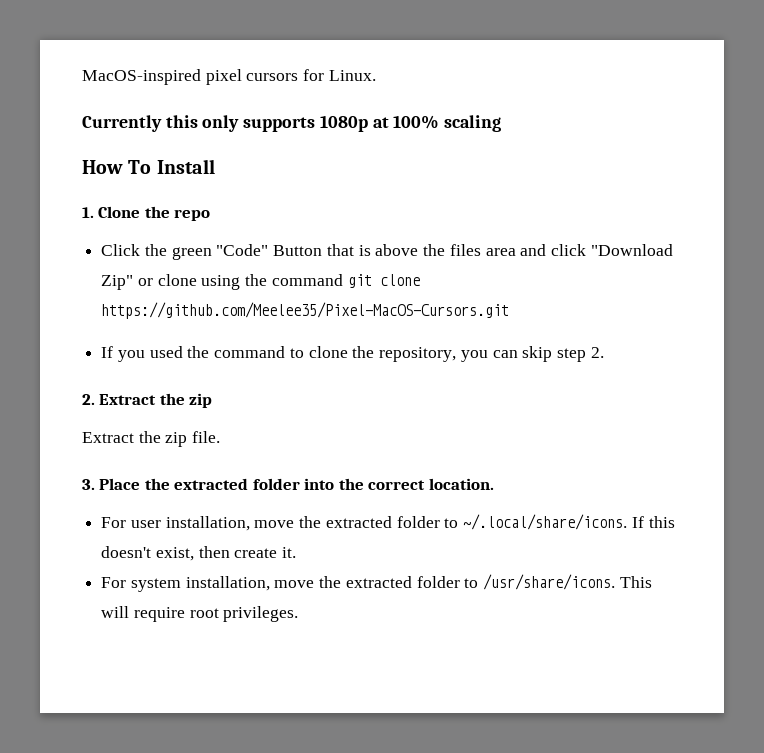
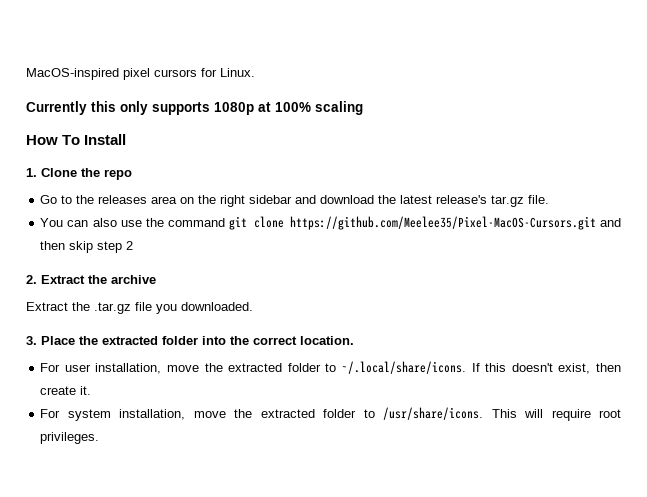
[101,244,673,260] [101,274,241,290] Click the green "Code" Button that is above the files area and click "Download Zip" or clone using -> [40,195,550,207] [40,218,142,227] Go to the releases area on the right sidebar and download the latest release's tar.gz file. // You can also use
[101,346,518,362] // If you used the command to clone the repository, you can -> [600,218,621,227] [40,241,66,250] and then
[590,347,604,358] 2. -> [126,241,134,250] 2
[189,393,213,408] [82,431,221,447] zip // Extract the zip file. -> [111,275,156,284] [26,302,253,314] archive // Extract the .tar.gz file you downloaded.

